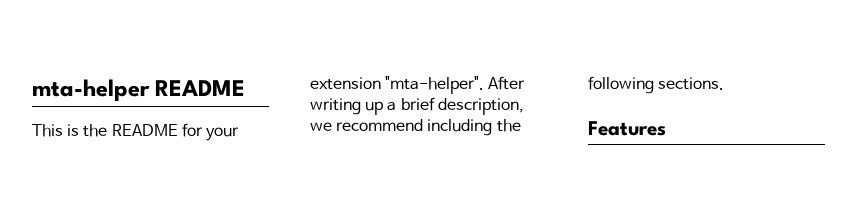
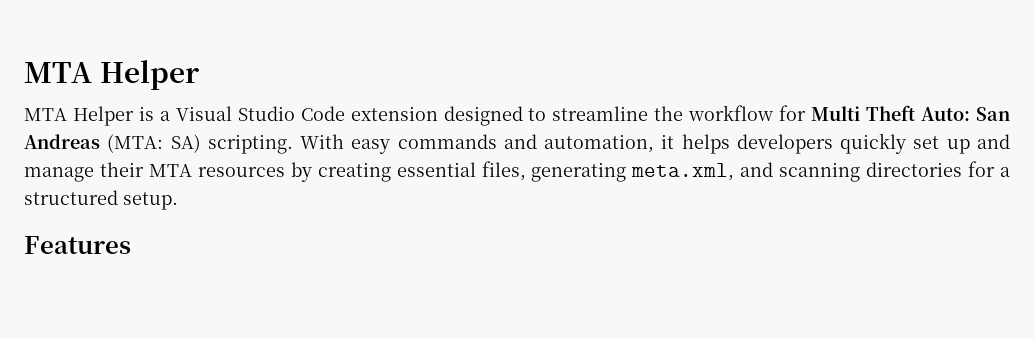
[32,79,246,101] [32,123,239,141] [310,76,526,94] [310,97,524,115] [310,119,521,136] [588,76,725,94] mta-helper README // This is the README for your extension "mta-helper". After writing up a brief description, we recommend including the following sections. -> [24,60,199,90] [24,105,1011,126] [24,133,1010,154] [24,161,1011,182] [24,190,178,210] MTA Helper // MTA Helper is a Visual Studio Code extension designed to streamline the workflow for Multi Theft Auto: San Andreas (MTA: SA) scripting. With easy commands and automation, it helps developers quickly set up and manage their MTA resources by creating essential files, generating meta.xml, and scanning directories for a structured setup.

